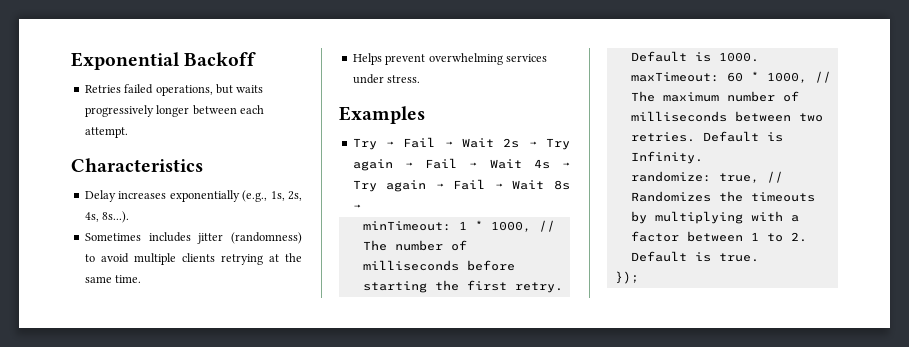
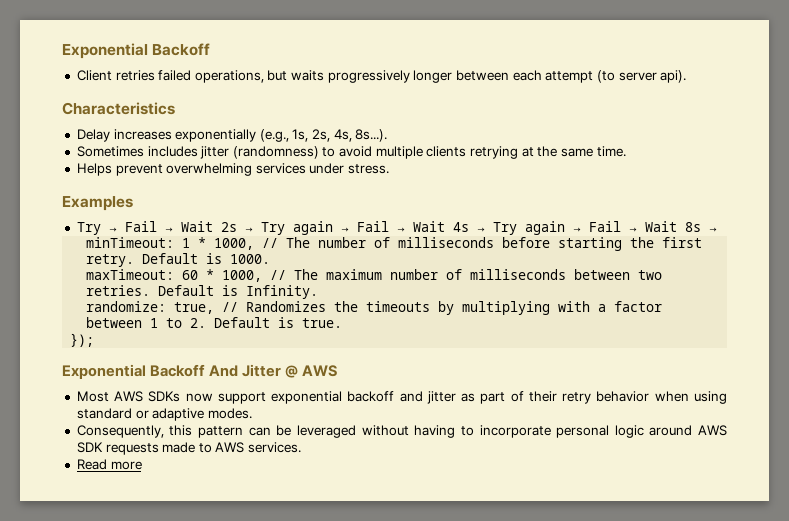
[84,85,121,93] Retries -> [76,70,155,81] Client retries
[84,127,128,138] attempt. -> [545,70,687,83] attempt (to server api).
(639, 277) none -> [62,364,338,379] [76,391,727,404] [76,408,252,421] [76,425,727,438] [76,442,302,455] [76,459,142,470] // Exponential Backoff And Jitter @ AWS // Most AWS SDKs now support exponential backoff and jitter as part of their retry behavior when using standard or adaptive modes. // Consequently, this pattern can be leveraged without having to incorporate personal logic around AWS SDK requests made to AWS services. // Read more

